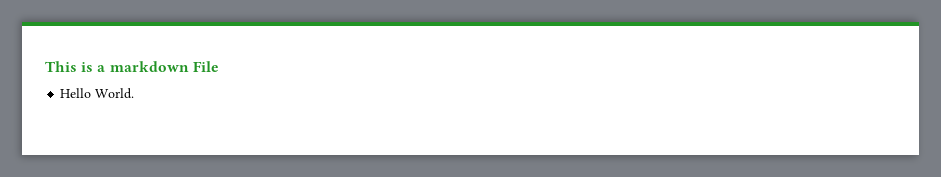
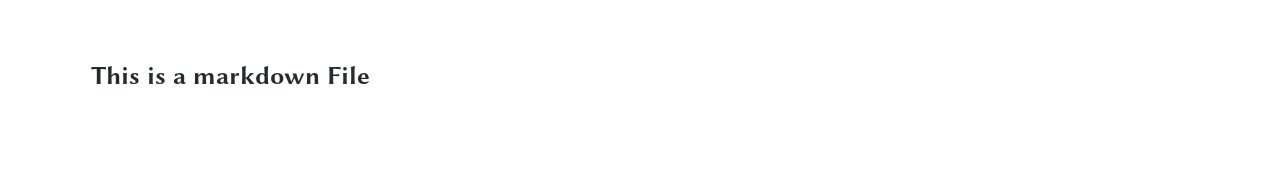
[60,88,135,99] // Hello World. -> (370, 75) none

